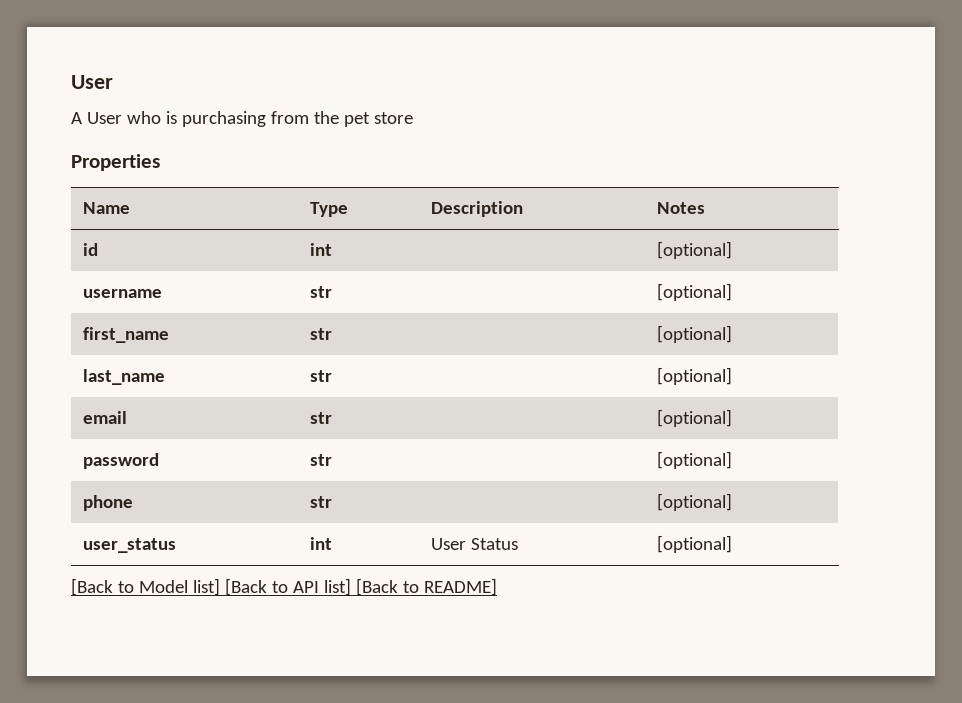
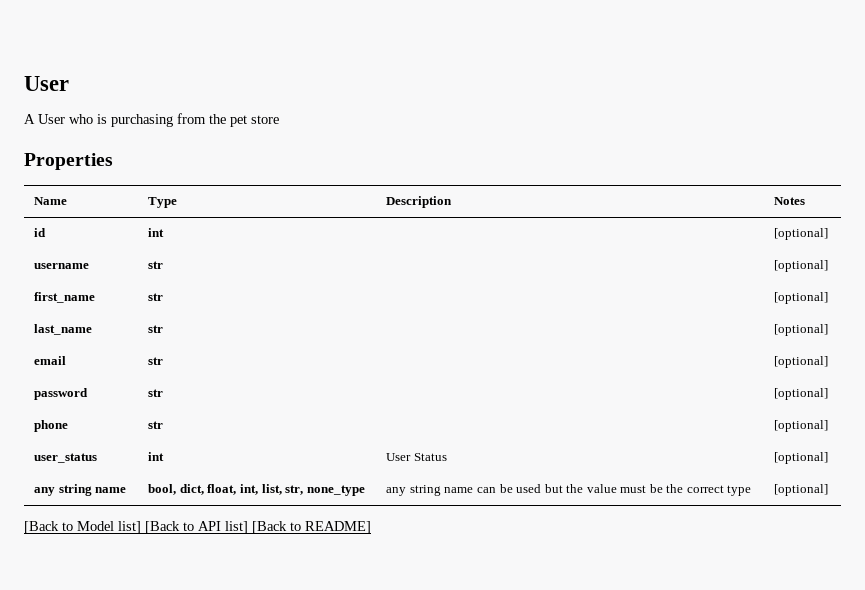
(733, 544) none -> [34,484,127,496] [148,484,365,496] [386,484,752,496] [774,484,829,496] // any string name | bool, dict, float, int, list, str, none_type | any string name can be used but the value must be the correct type | [optional]

